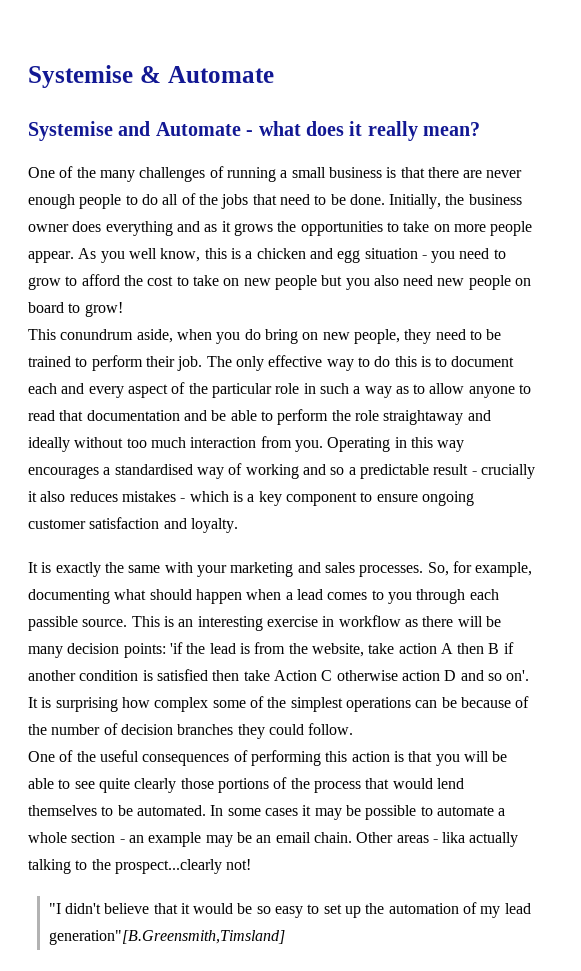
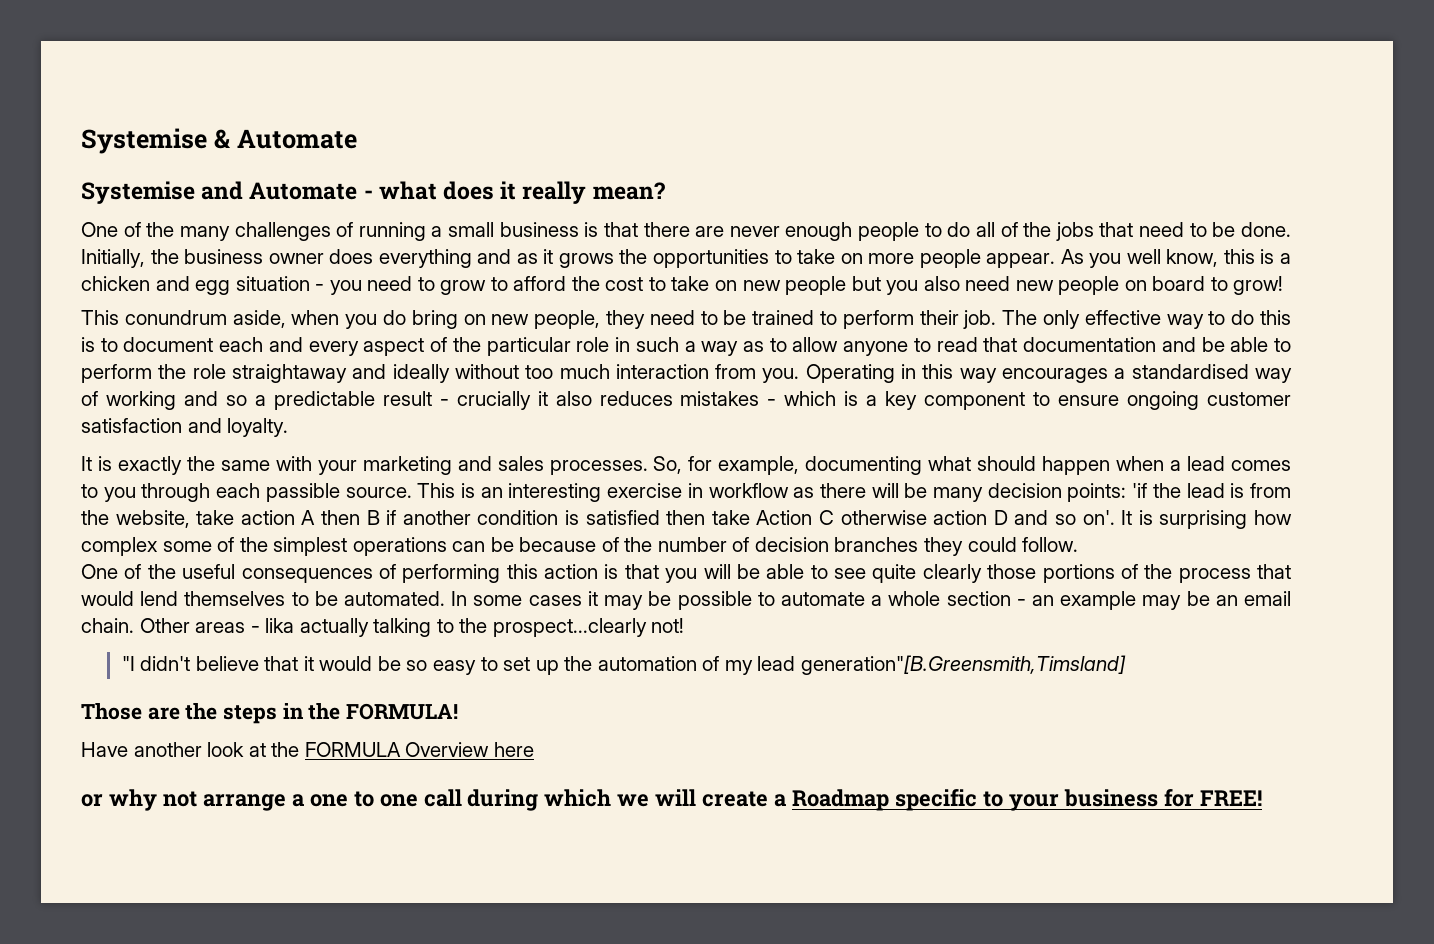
(285, 937) none -> [81,703,459,724] [81,742,534,757] [81,789,1262,811] // Those are the steps in the FORMULA! // Have another look at the FORMULA Overview here // or why not arrange a one to one call during which we will create a Roadmap specific to your business for FREE!

